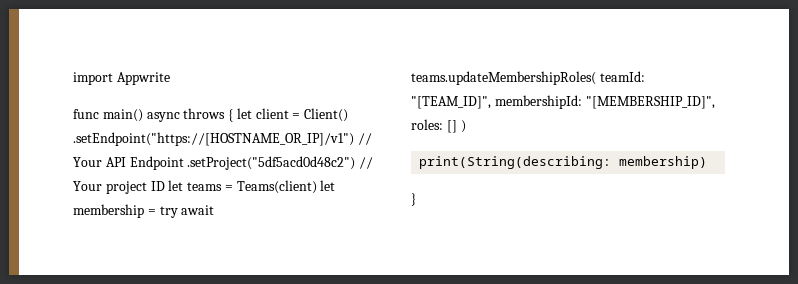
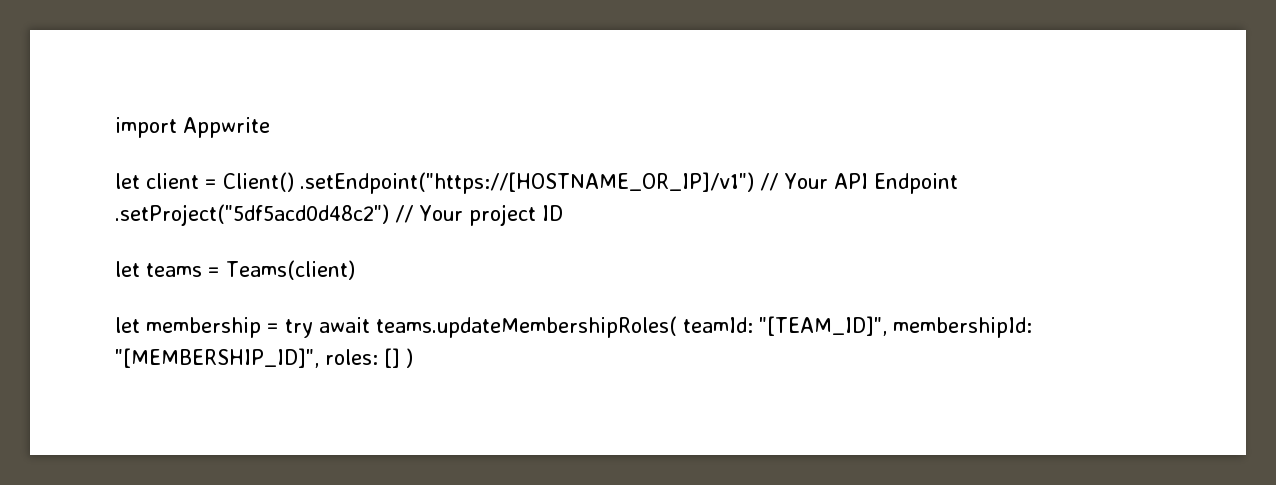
[73,108,234,122] func main() async throws { -> (270, 127) none
(165, 186) none -> (563, 213) //
(317, 187) none -> (355, 270) //
[419,156,708,169] [411,193,416,206] // print(String(describing: membership) // } -> (413, 358) none

